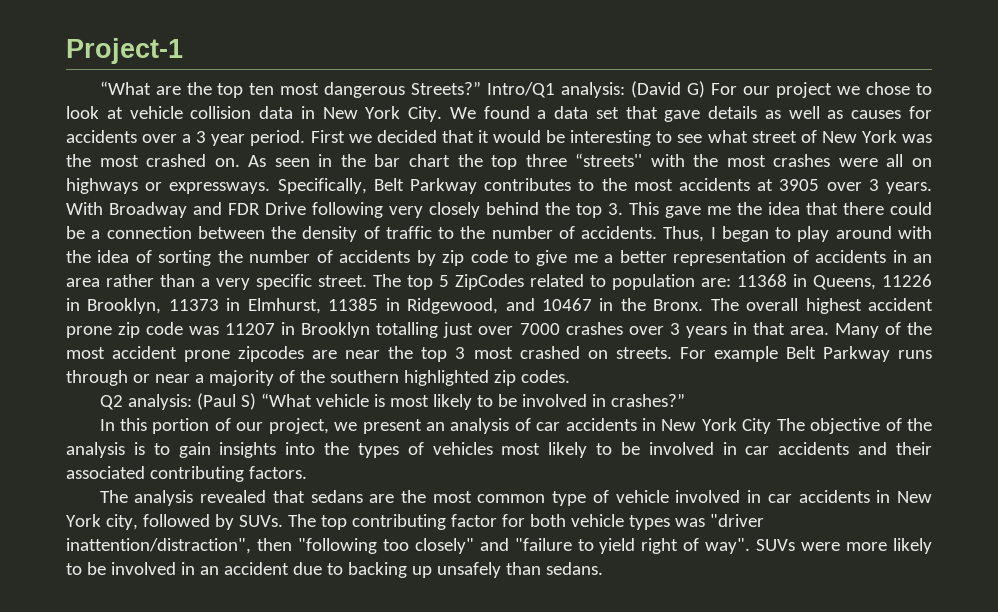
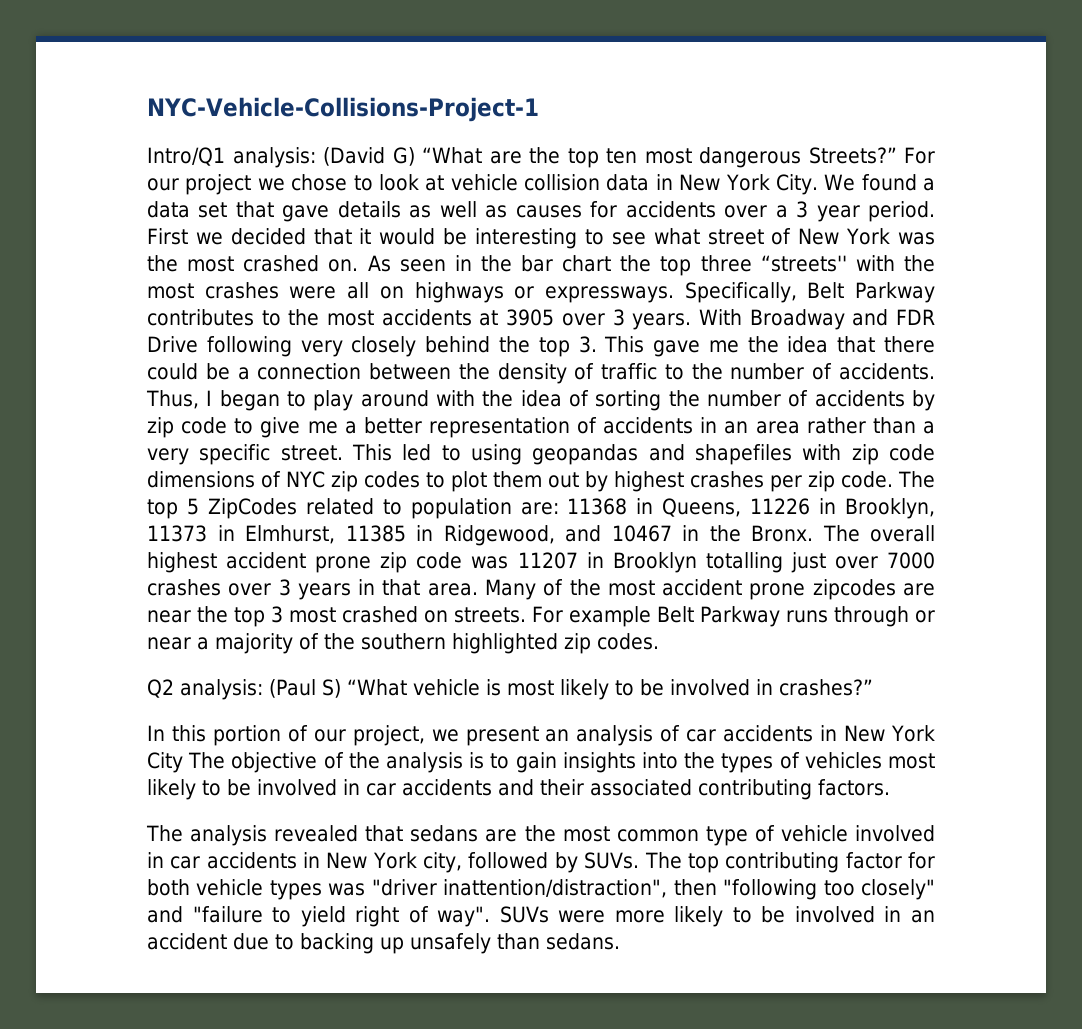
[66,38,183,64] Project-1 // -> [147,97,539,122] [147,147,415,168] NYC-Vehicle-Collisions-Project-1 // Intro/Q1 analysis: (David G)
[487,81,706,98] Intro/Q1 analysis: (David G) -> (897, 155) none
(367, 281) none -> [352,444,936,465] [147,471,893,492] This led to using geopandas and shapefiles with zip code dimensions of NYC zip codes to plot them out by highest crashes per zip code.

